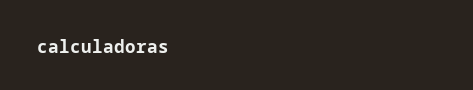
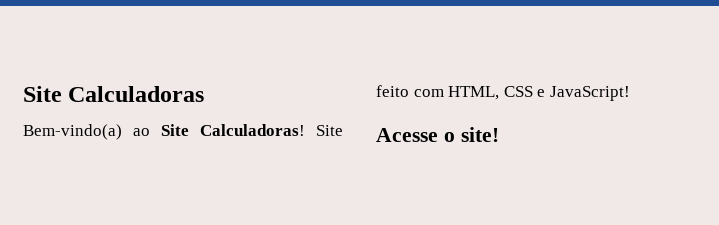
[37,39,169,53] calculadoras -> [23,86,205,102] [23,124,343,140] [376,85,630,101] [376,127,499,142] Site Calculadoras // Bem-vindo(a) ao Site Calculadoras! Site feito com HTML, CSS e JavaScript! // Acesse o site!

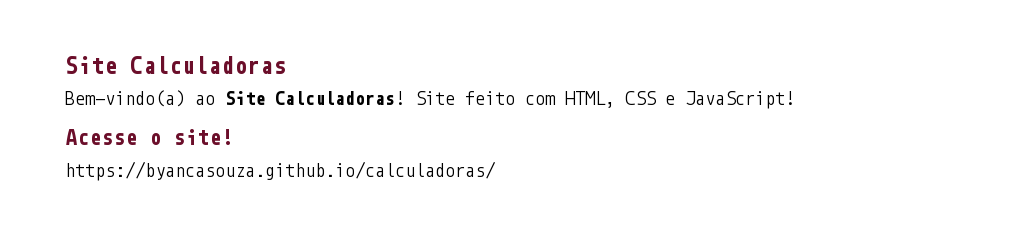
(499, 134) none -> [65,161,496,181] // https://byancasouza.github.io/calculadoras/

